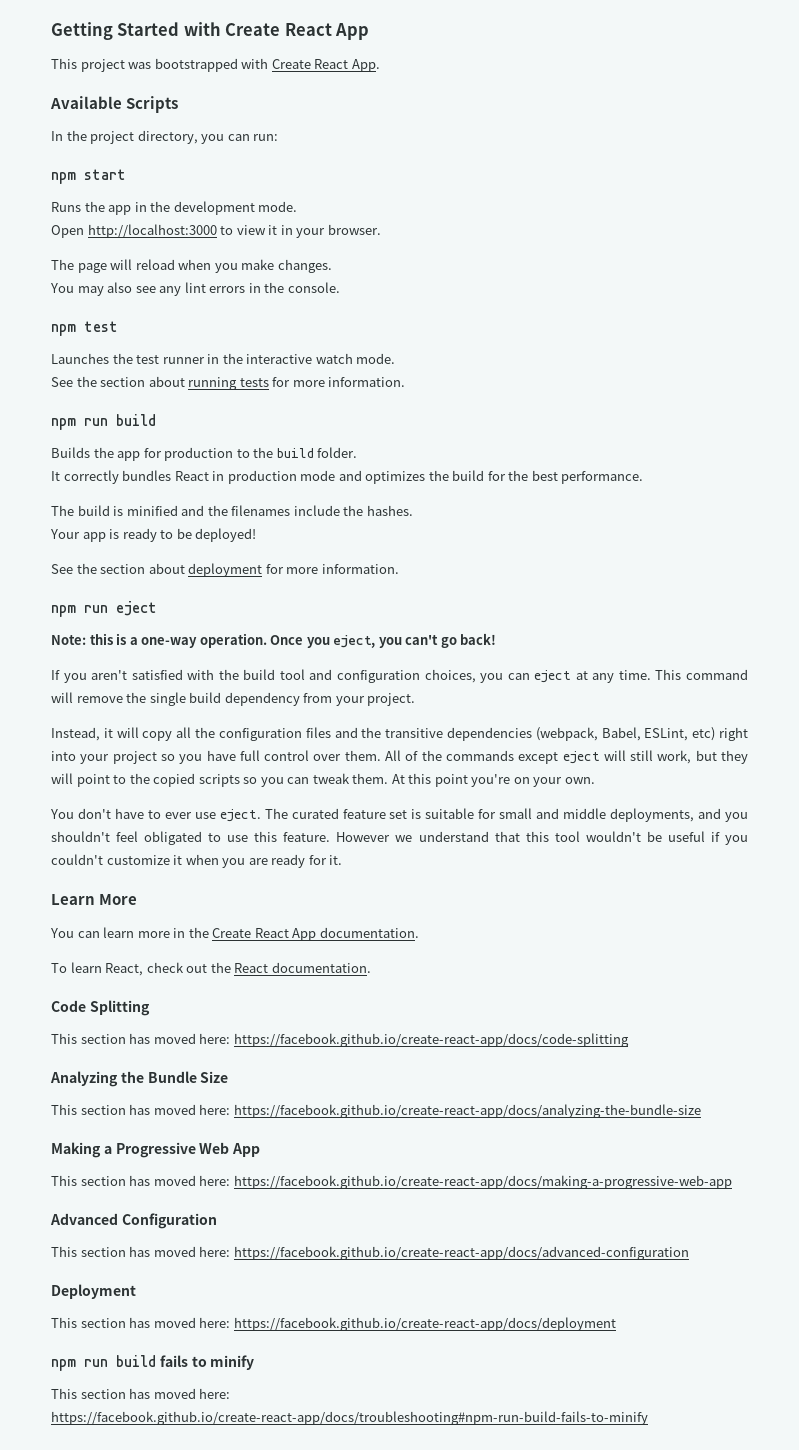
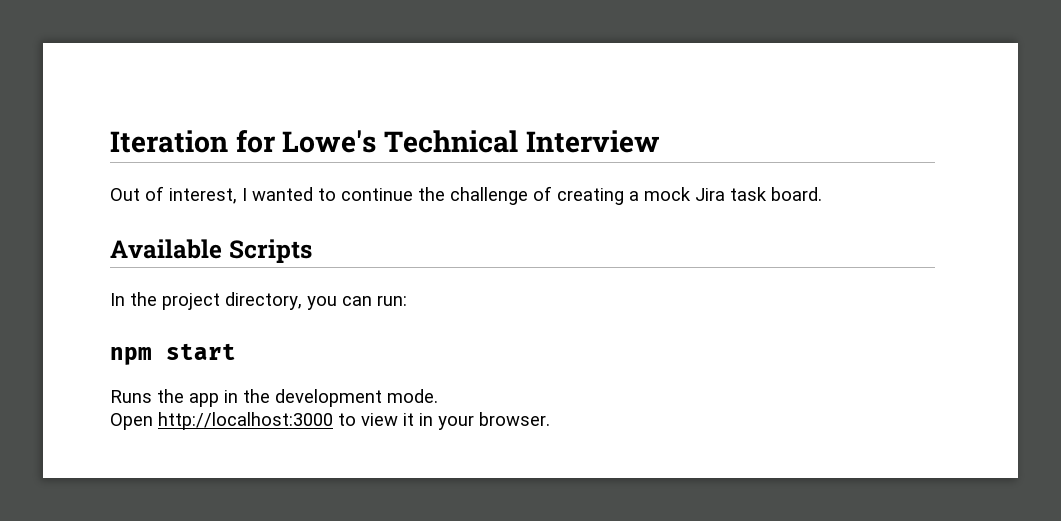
[51,22,370,40] [51,58,380,72] Getting Started with Create React App // This project was bootstrapped with Create React App. -> [110,130,660,153] [110,186,822,205] Iteration for Lowe's Technical Interview // Out of interest, I wanted to continue the challenge of creating a mock Jira task board.
[51,259,332,273] [50,282,340,296] [51,321,118,336] [51,353,396,364] [51,376,406,390] [51,414,156,430] [51,447,358,461] [51,470,644,484] [51,505,413,516] [50,528,257,542] [51,563,399,577] [51,601,157,617] [51,633,497,648] [51,669,748,683] [51,692,416,706] [51,727,748,741] [51,750,748,764] [51,773,595,787] [50,808,748,822] [51,831,748,845] [51,854,343,868] [51,894,138,905] [50,927,419,941] [51,962,371,976] [51,1000,150,1016] [51,1033,629,1047] [50,1071,229,1087] [51,1104,701,1118] [51,1142,261,1158] [51,1175,732,1189] [50,1213,217,1229] [51,1246,689,1260] [51,1284,136,1299] [51,1317,616,1331] [51,1355,255,1371] [51,1388,231,1399] [51,1411,648,1425] // The page will reload when you make changes. // You may also see any lint errors in the console. // npm test // Launches the test runner in the interactive watch mode. // See the section about running tests for more information. // npm run build // Builds the app for production to the build folder. // It correctly bundles React in production mode and optimizes the build for the best performance. // The build is minified and the filenames include the hashes. // Your app is ready to be deployed! // See the section about deployment for more information. // npm run eject // Note: this is a one-way operation. Once you eject, you can't go back! // If you aren't satisfied with the build tool and configuration choices, you can eject at any time. This command will remove the single build dependency from your project. // Instead, it will copy all the configuration files and the transitive dependencies (webpack, Babel, ESLint, etc) right into your project so you have full control over them. All of the commands except eject will still work, but they will point to the copied scripts so you can tweak them. At this point you're on your own. // You don't have to ever use eject. The curated feature set is suitable for small and middle deployments, and you shouldn't feel obligated to use this feature. However we understand that this tool wouldn't be useful if you couldn't customize it when you are ready for it. // Learn More // You can learn more in the Create React App documentation. // To learn React, check out the React documentation. // Code Splitting // This section has moved here: https://facebook.github.io/create-react-app/docs/code-splitting // Analyzing the Bundle Size // This section has moved here: https://facebook.github.io/create-react-app/docs/analyzing-the-bundle-size // Making a Progressive Web App // This section has moved here: https://facebook.github.io/create-react-app/docs/making-a-progressive-web-app // Advanced Configuration // This section has moved here: https://facebook.github.io/create-react-app/docs/advanced-configuration // Deployment // This section has moved here: https://facebook.github.io/create-react-app/docs/deployment // npm run build fails to minify // This section has moved here: https://facebook.github.io/create-react-app/docs/troubleshooting#npm-run-build-fails-to-minify -> (550, 419) none

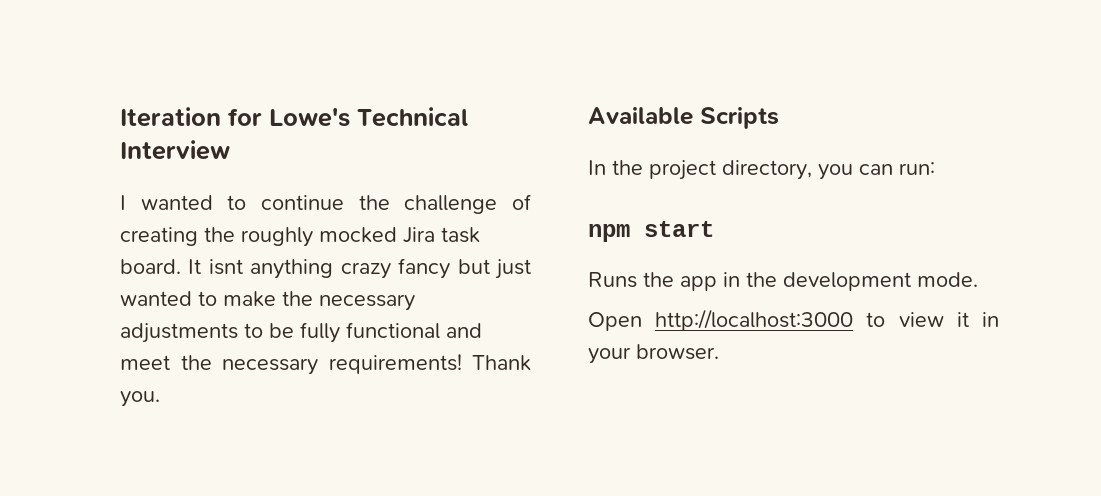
[110,186,237,204] Out of interest, -> (230, 150) none
[629,187,691,201] a mock -> [204,227,397,247] the roughly mocked
(822, 194) none -> [188,258,531,279] [120,291,415,311] [120,322,482,343] [120,354,531,375] [120,391,160,407] It isnt anything crazy fancy but just wanted to make the necessary adjustments to be fully functional and meet the necessary requirements! Thank you.

